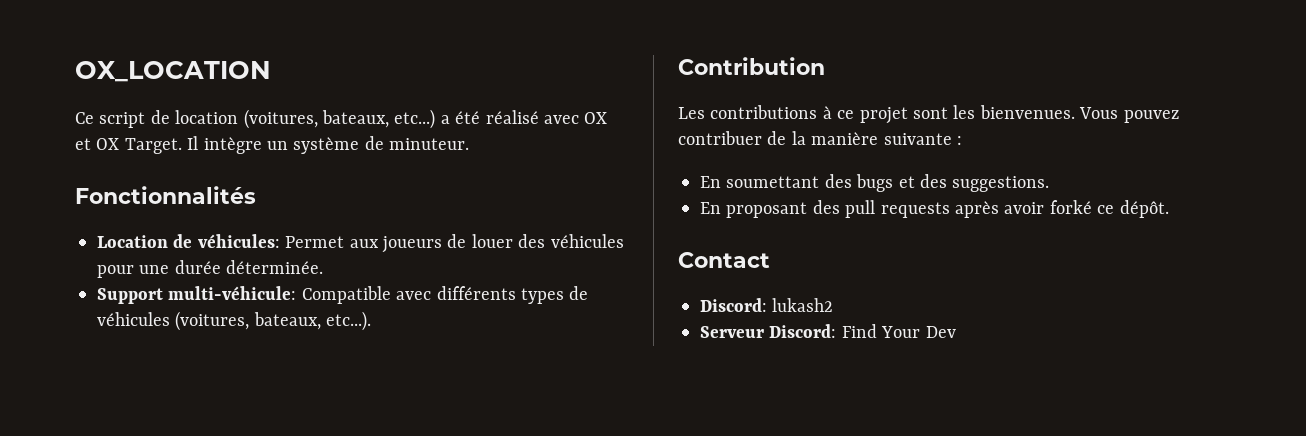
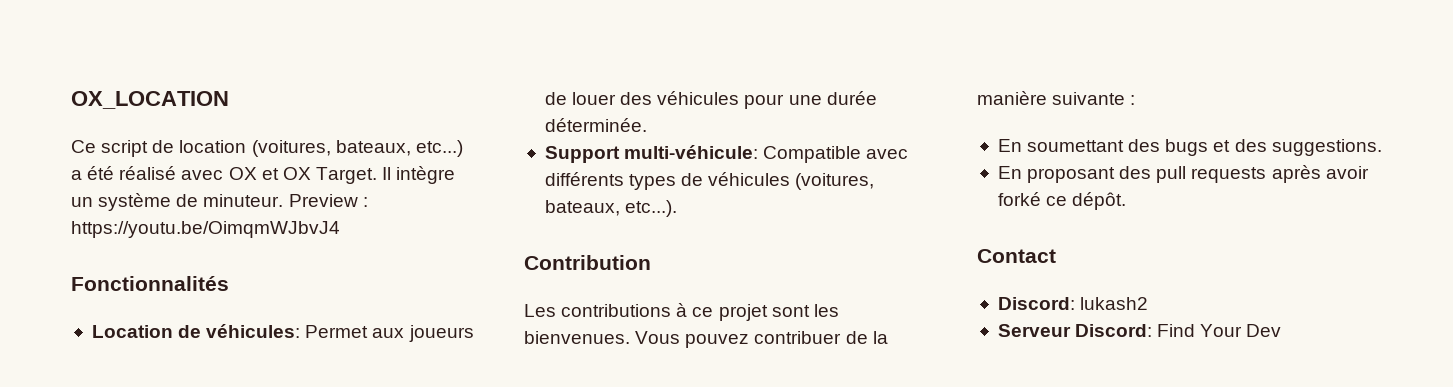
(470, 144) none -> [288,194,368,207] [71,221,340,238] Preview : https://youtu.be/OimqmWJbvJ4

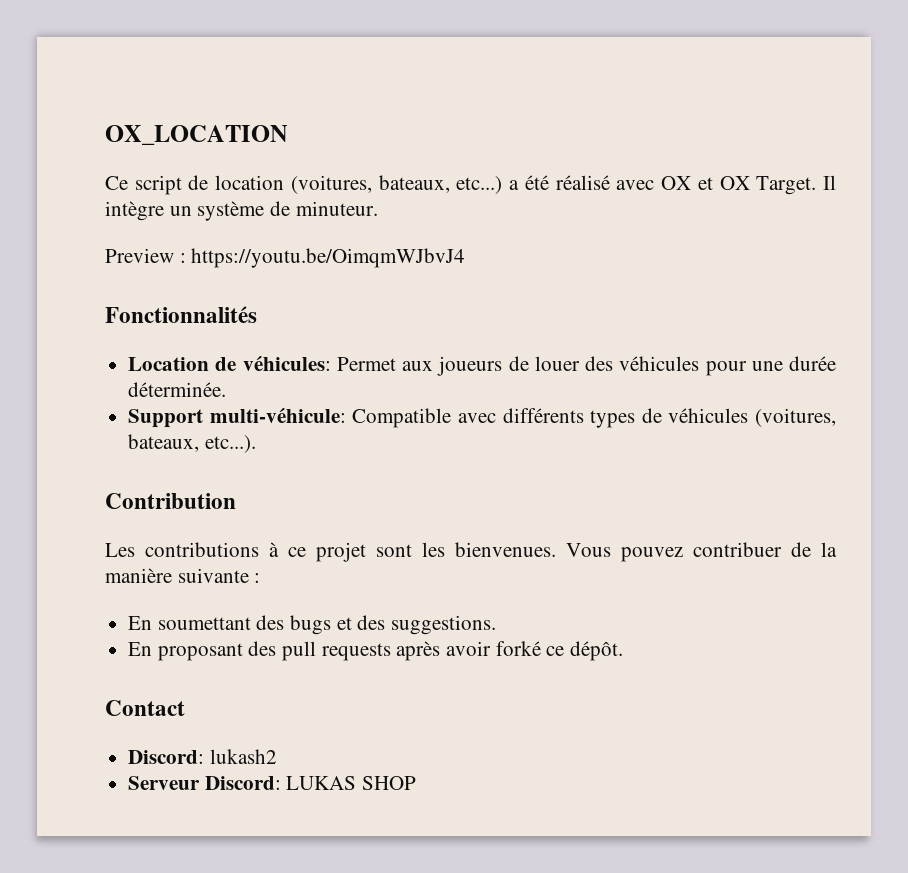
(284, 200) none -> (378, 208) //
[1157,324,1282,337] Find Your Dev -> [286,776,417,790] LUKAS SHOP

